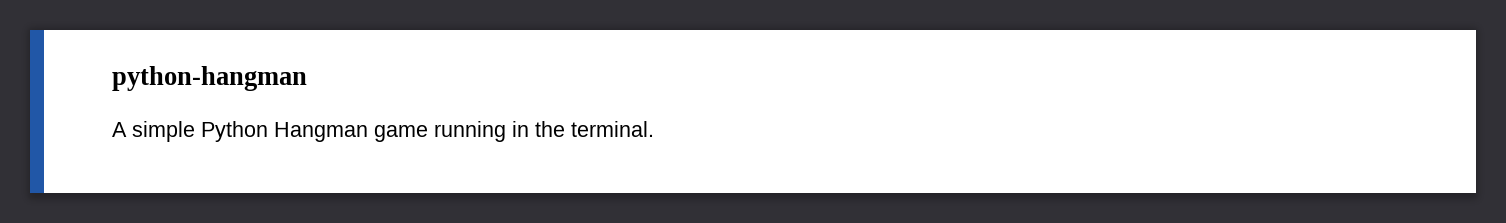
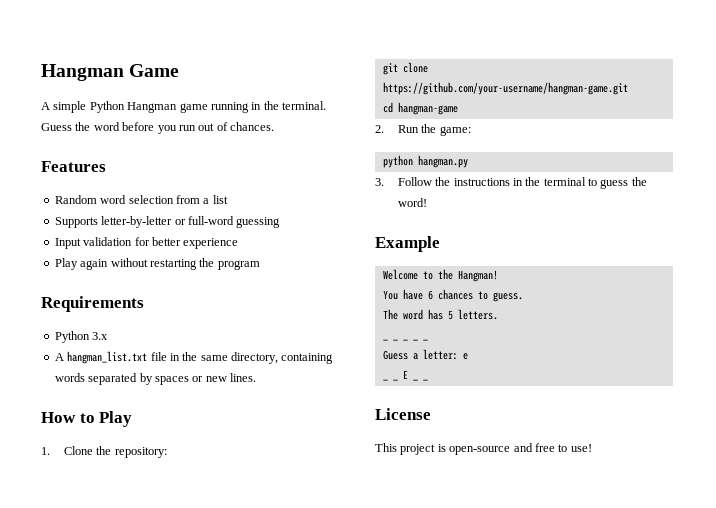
[112,66,307,91] python-hangman -> [41,64,180,81] Hangman Game
(654, 129) none -> [41,122,274,134] [41,161,106,172] [54,195,228,204] [54,216,281,228] [54,237,239,249] [54,258,260,270] [41,296,144,312] [54,331,109,343] [54,351,334,364] [54,373,256,385] [41,411,133,427] [41,446,167,458] [382,62,428,75] [382,82,628,95] [382,102,458,115] [375,124,471,136] [382,155,468,168] [375,177,647,189] [397,198,427,207] [375,236,440,252] [382,269,498,282] [382,289,523,302] [382,309,498,320] [382,339,428,341] [382,349,468,360] [382,379,398,381] [402,370,408,379] [412,379,428,381] [375,408,431,420] [375,443,592,455] Guess the word before you run out of chances. // Features // Random word selection from a list // Supports letter-by-letter or full-word guessing // Input validation for better experience // Play again without restarting the program // Requirements // Python 3.x // A hangman_list.txt file in the same directory, containing words separated by spaces or new lines. // How to Play // 1. Clone the repository: // git clone https://github.com/your-username/hangman-game.git // cd hangman-game // 2. Run the game: // python hangman.py // 3. Follow the instructions in the terminal to guess the word! // Example // Welcome to the Hangman! // You have 6 chances to guess. // The word has 5 letters. // _ _ _ _ _ // Guess a letter: e // _ _ E _ _ // License // This project is open-source and free to use!

